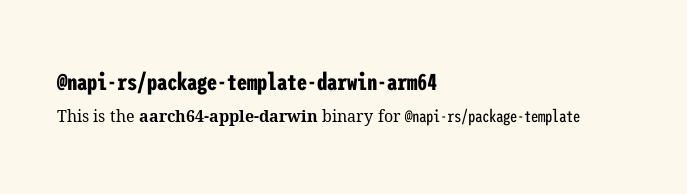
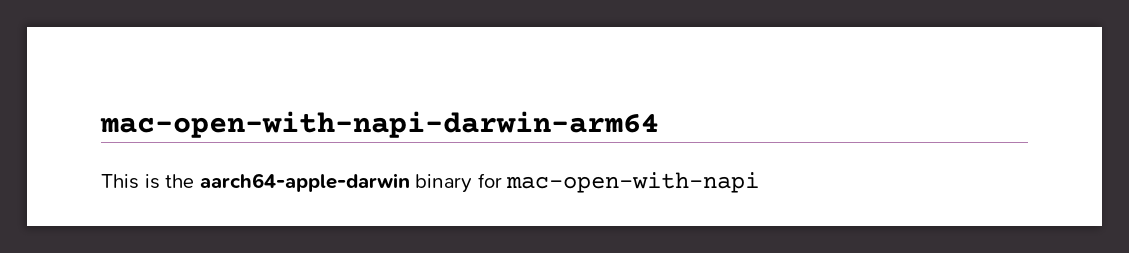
[56,71,437,95] @napi-rs/package-template-darwin-arm64 -> [100,111,659,138] mac-open-with-napi-darwin-arm64
[403,108,580,126] @napi-rs/package-template -> [506,172,760,193] mac-open-with-napi

